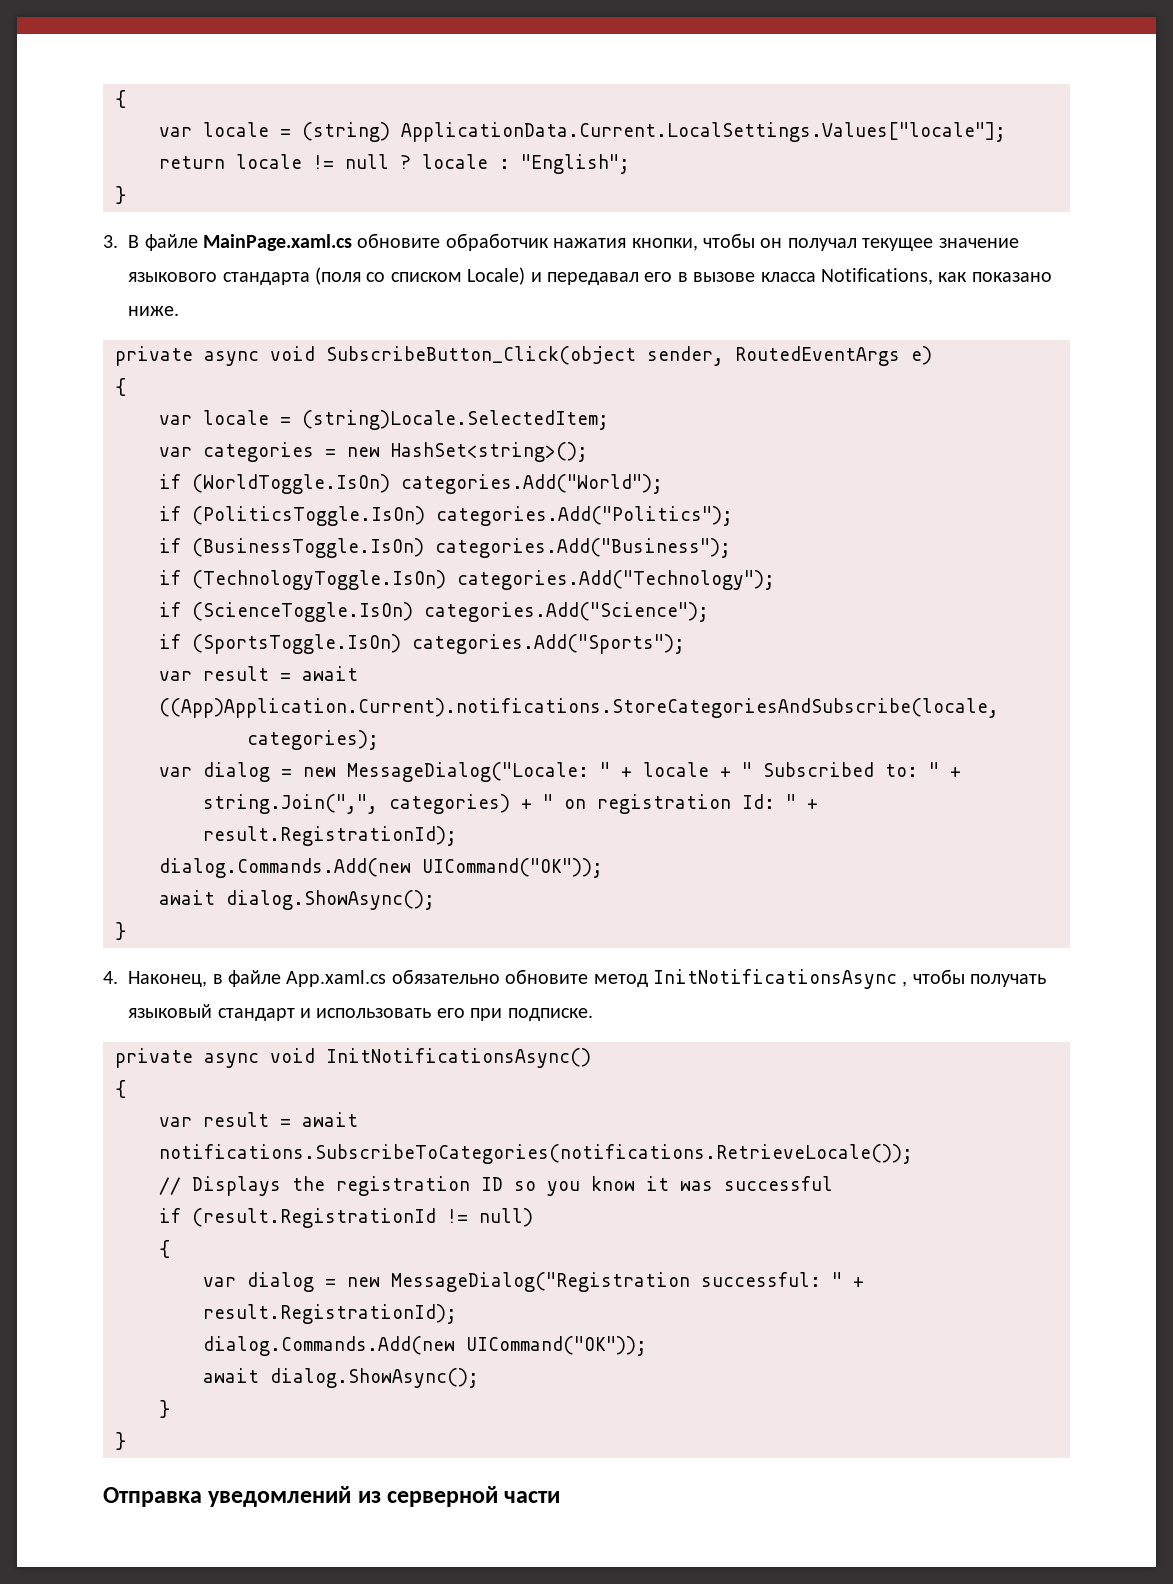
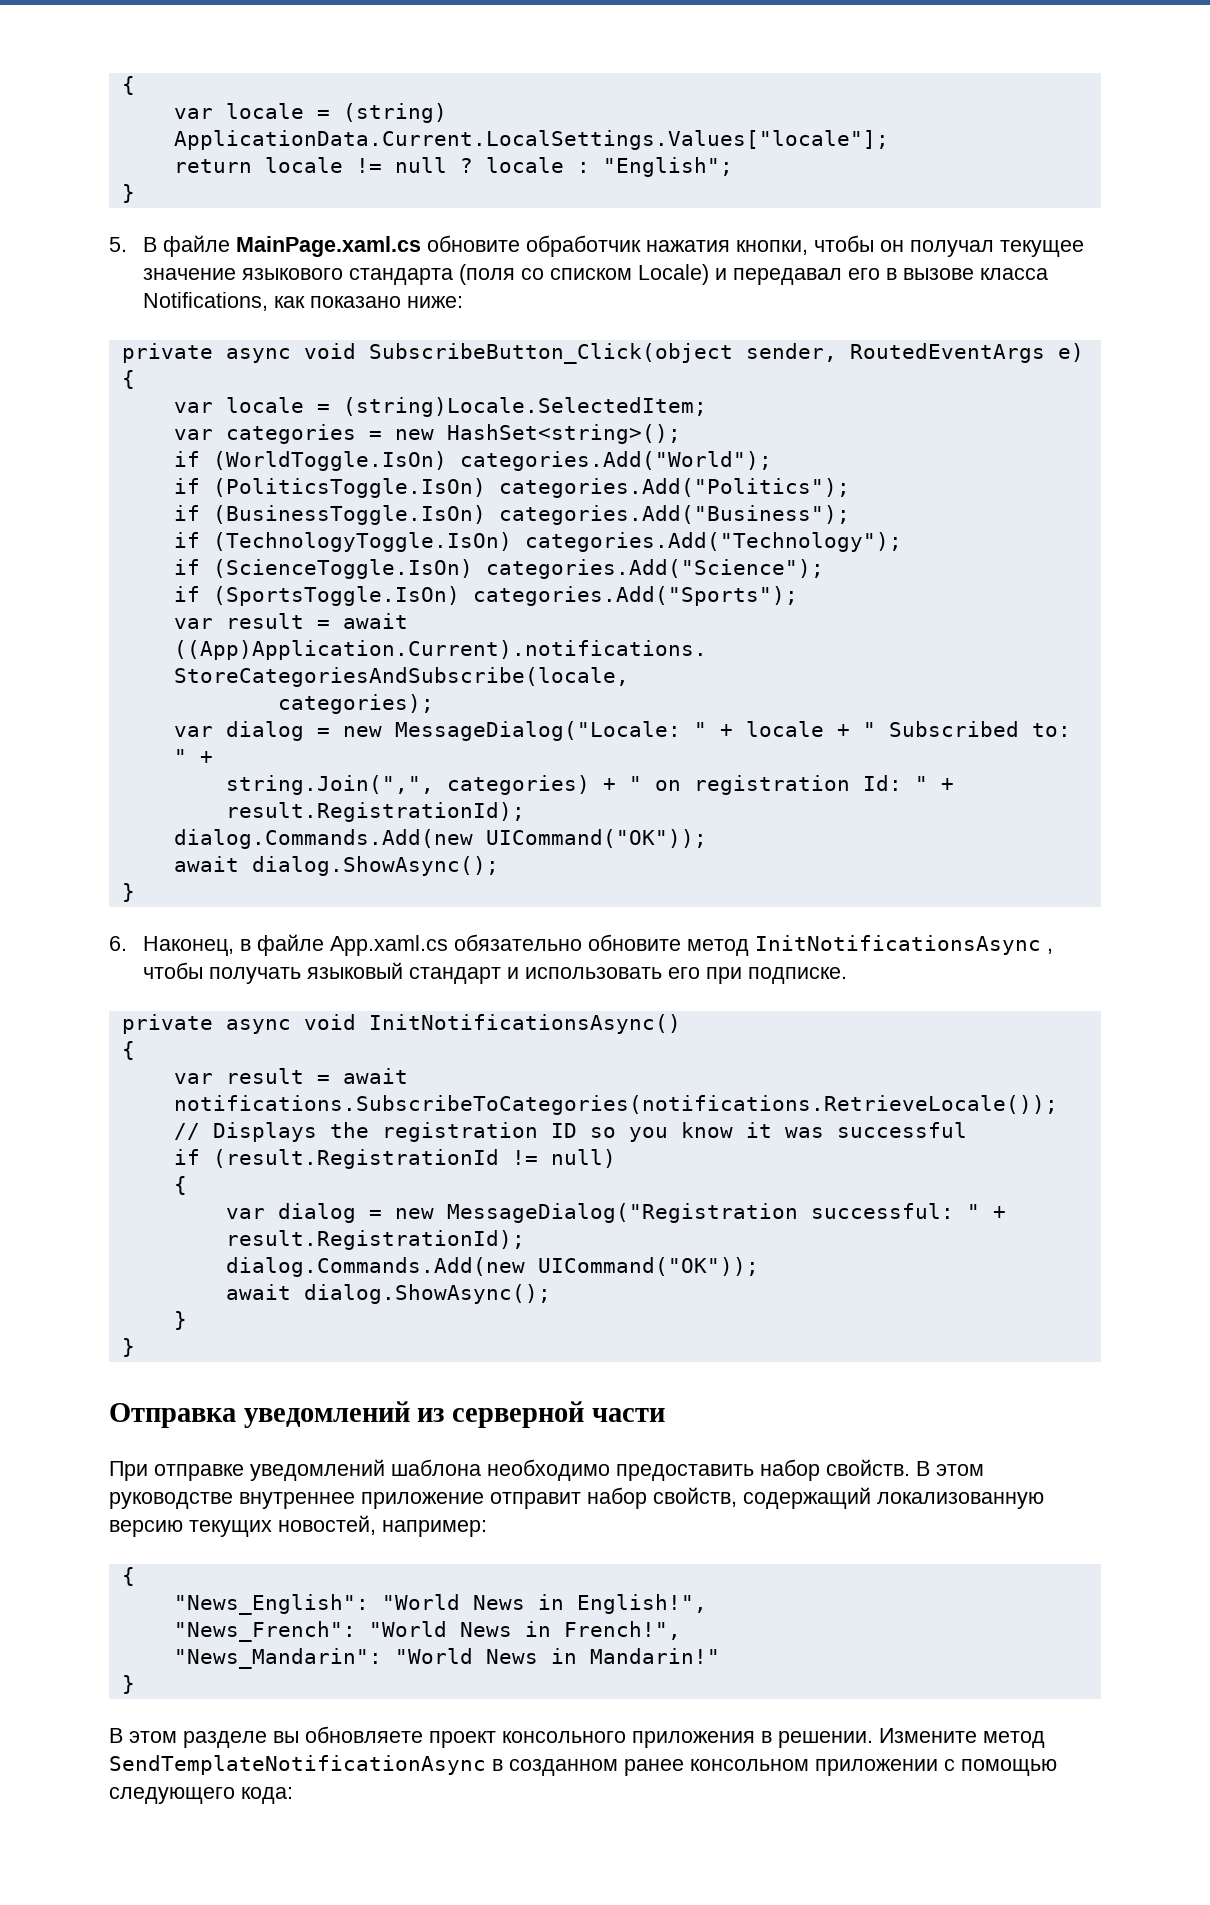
[103,235,118,248] 3. -> [109,237,127,252] 5.
[128,306,180,316] ниже. -> [406,296,463,308] ниже:
[103,971,118,984] 4. -> [109,936,127,951] 6.
(561, 1497) none -> [109,1459,984,1481] [109,1487,1044,1509] [109,1515,487,1537] [121,1567,135,1586] [173,1594,707,1615] [173,1621,681,1642] [173,1648,720,1669] [121,1675,135,1694] [109,1726,1045,1748] [109,1755,1057,1776] [109,1787,293,1804] // При отправке уведомлений шаблона необходимо предоставить набор свойств. В этом руководстве внутреннее приложение отправит набор свойств, содержащий локализованную версию текущих новостей, например: // { // "News_English": "World News in English!", // "News_French": "World News in French!", // "News_Mandarin": "World News in Mandarin!" // } // В этом разделе вы обновляете проект консольного приложения в решении. Измените метод SendTemplateNotificationAsync в созданном ранее консольном приложении с помощью следующего кода:

